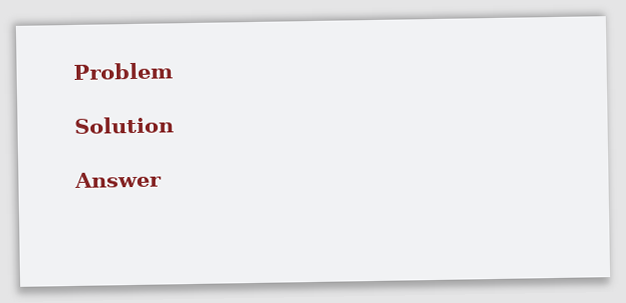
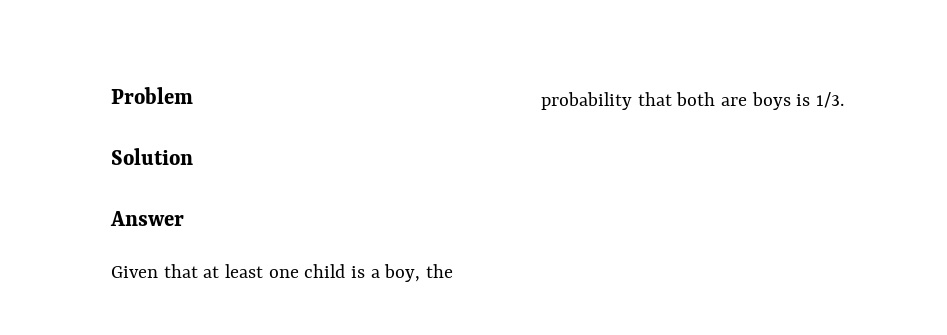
(162, 179) none -> [111,264,454,282] [541,92,845,110] // Given that at least one child is a boy, the probability that both are boys is 1/3.

